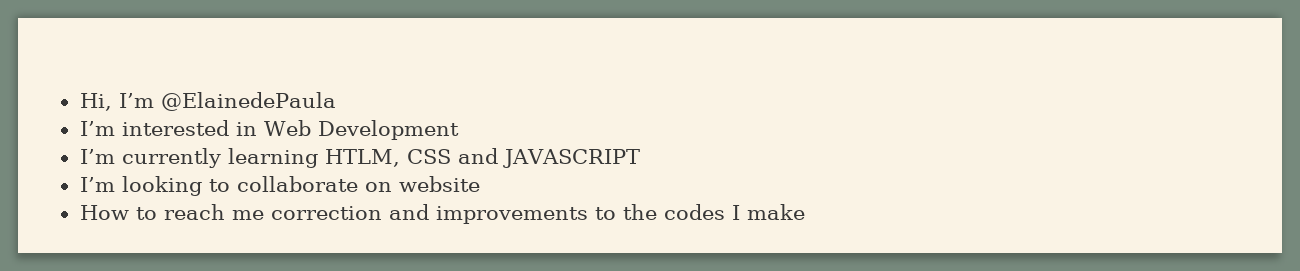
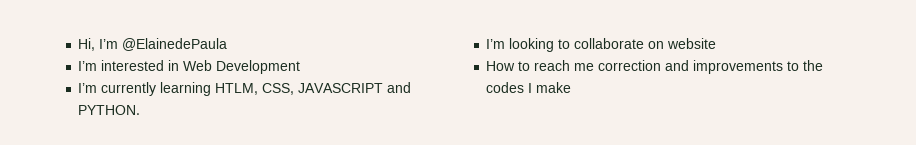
[406,148,640,168] CSS and JAVASCRIPT -> [262,82,412,95] [78,105,141,115] CSS, JAVASCRIPT and PYTHON.

